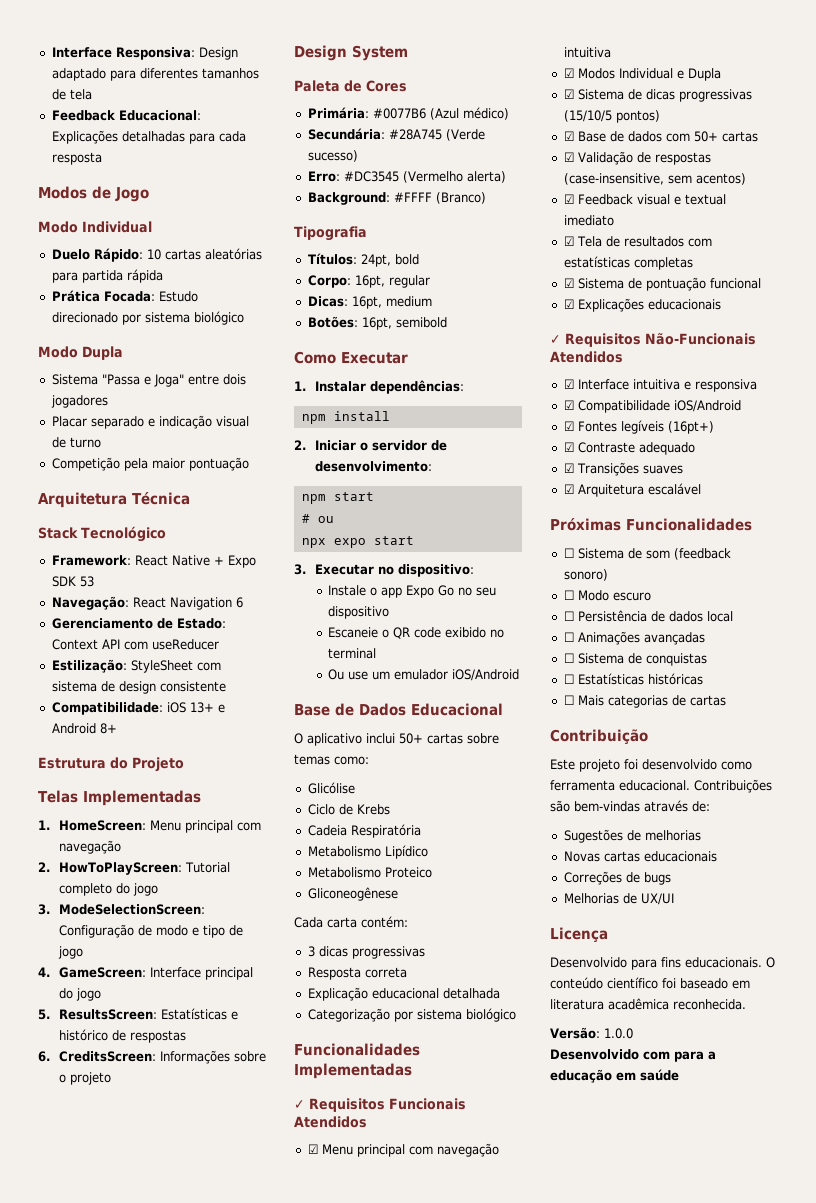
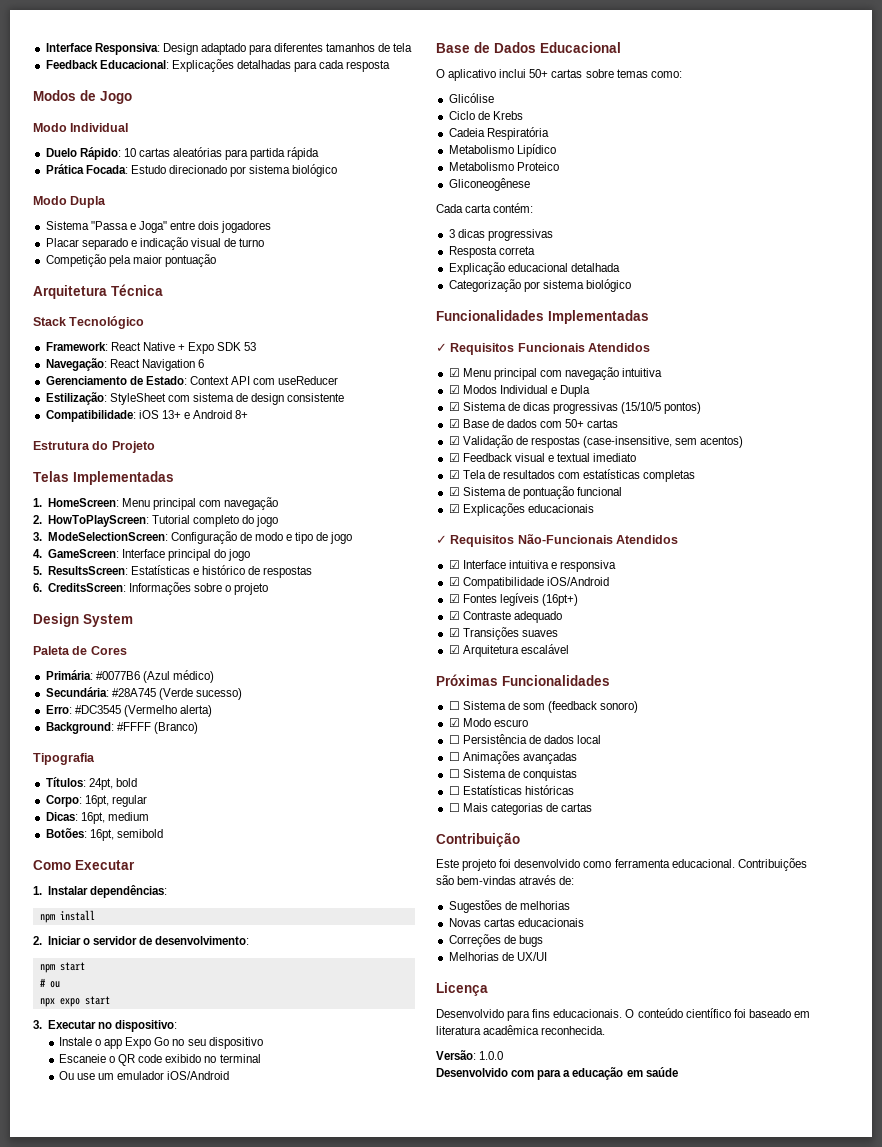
[563,590,574,600] ☐ -> [448,718,460,727] ☑

